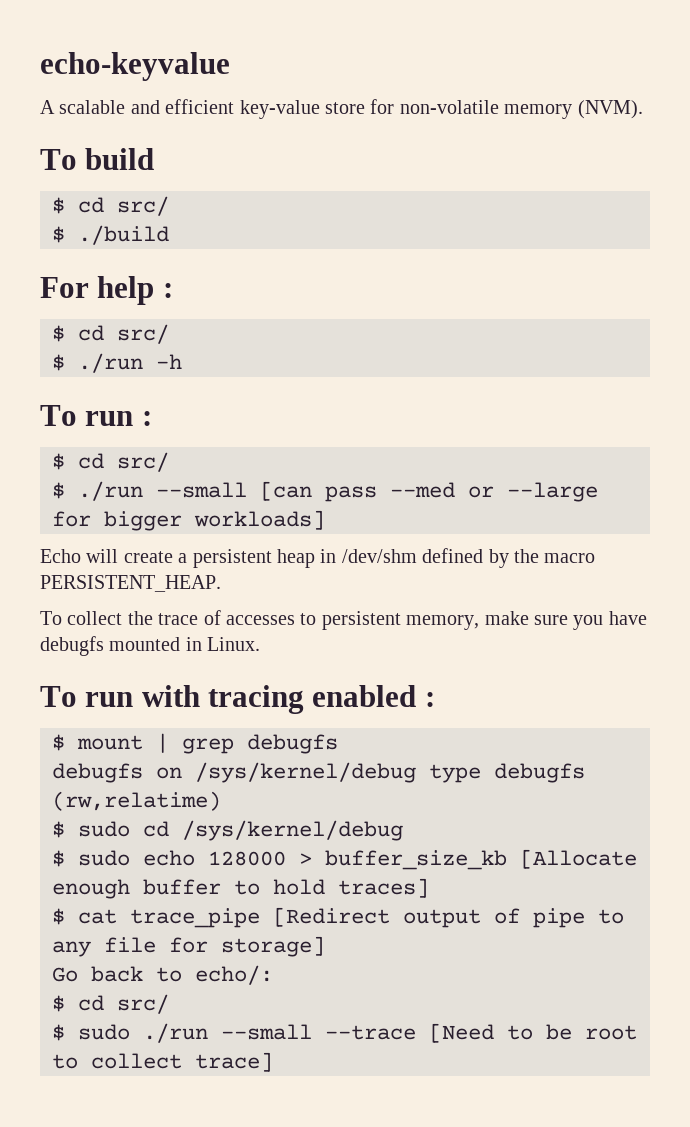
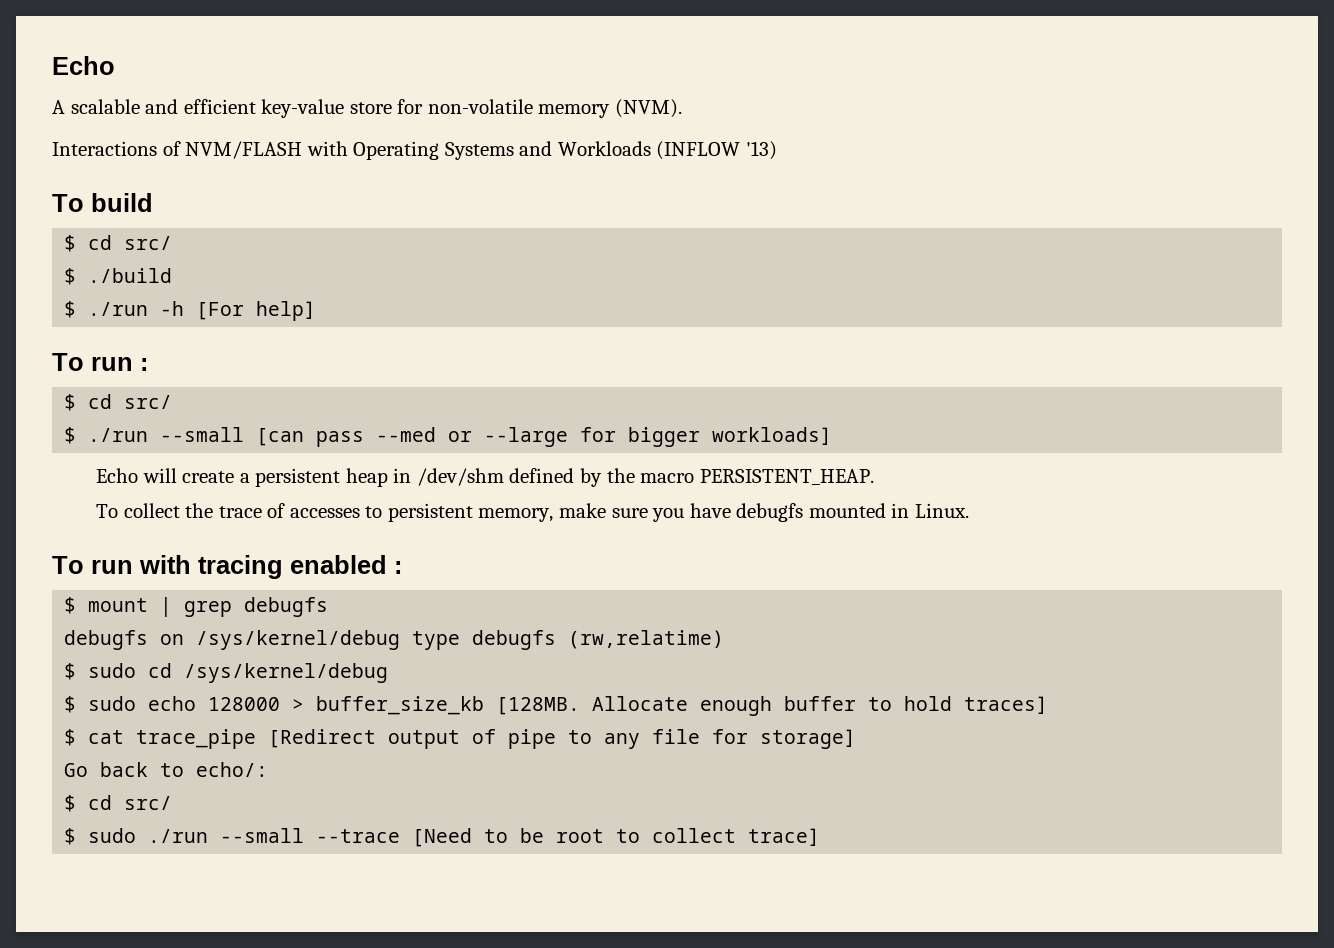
[40,52,230,81] echo-keyvalue -> [52,56,115,75] Echo
(643, 109) none -> [52,141,777,160] // Interactions of NVM/FLASH with Operating Systems and Workloads (INFLOW '13)
[40,276,173,305] [52,324,169,344] // For help : // $ cd src/ -> (173, 275) none
(182, 361) none -> [196,301,317,321] [For help]
[520,849,637,869] [Allocate -> [496,696,689,715] [128MB. Allocate

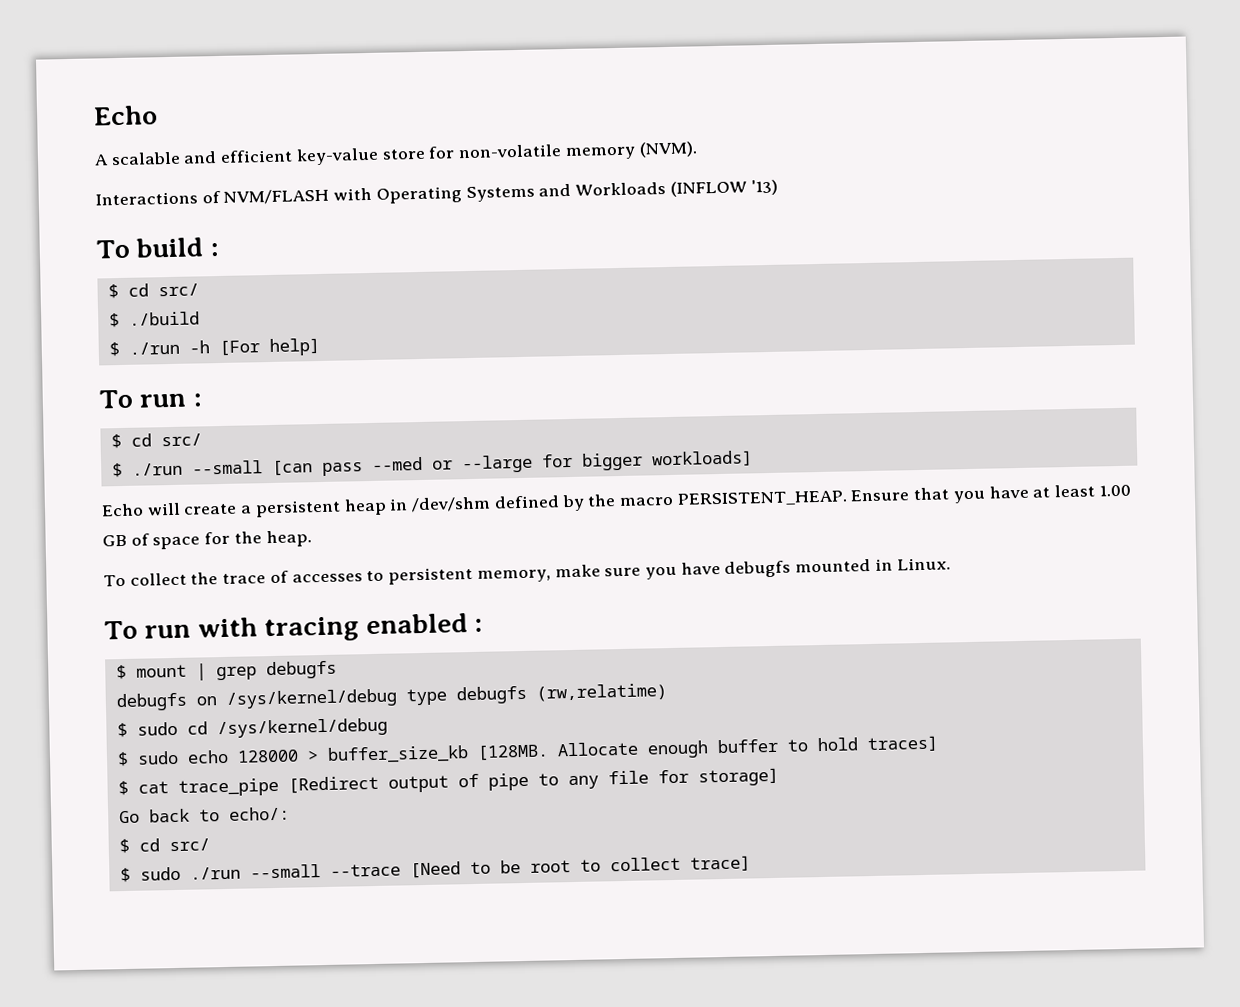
(153, 202) none -> [209,243,219,257] :
(874, 477) none -> [850,484,1131,504] [102,530,312,550] Ensure that you have at least 1.00 GB of space for the heap.

